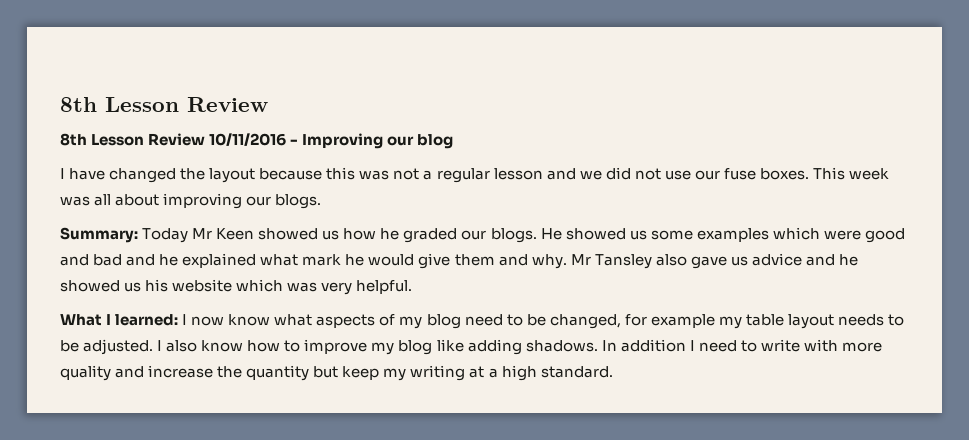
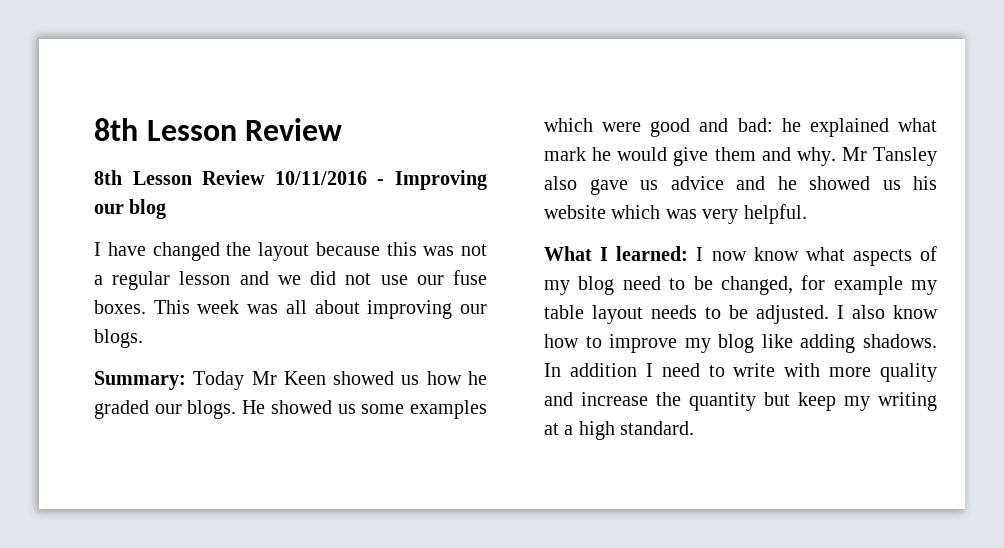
[93,254,156,266] bad and -> [737,118,773,132] bad:

